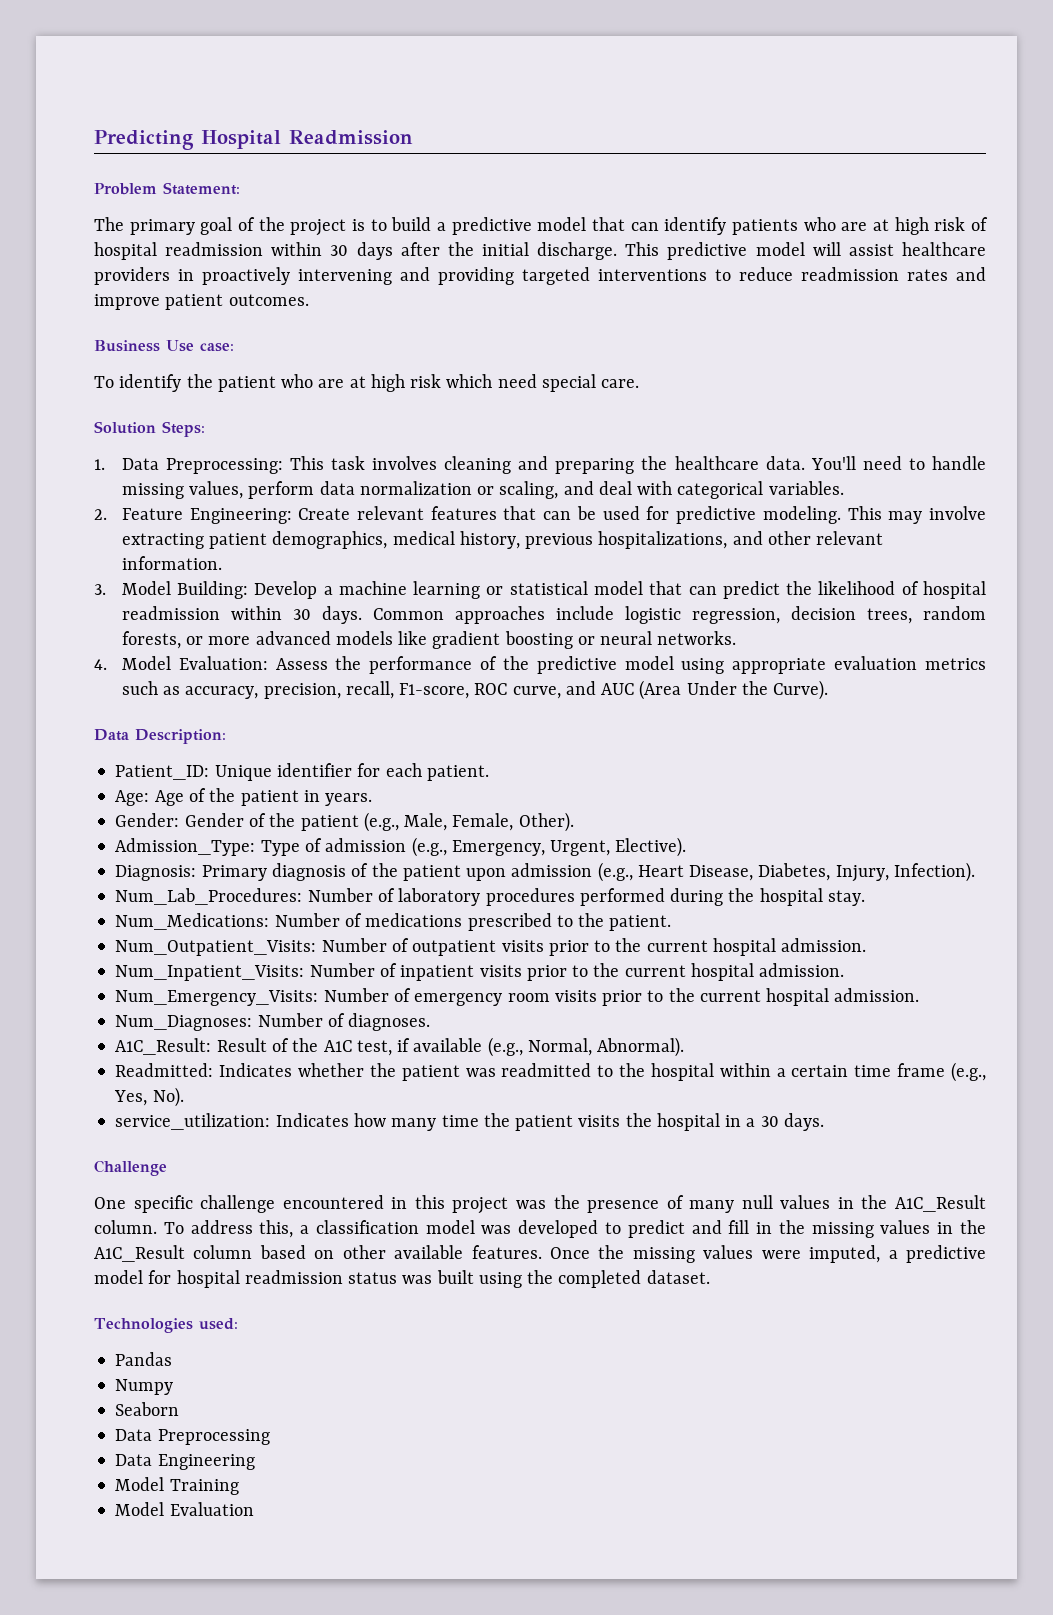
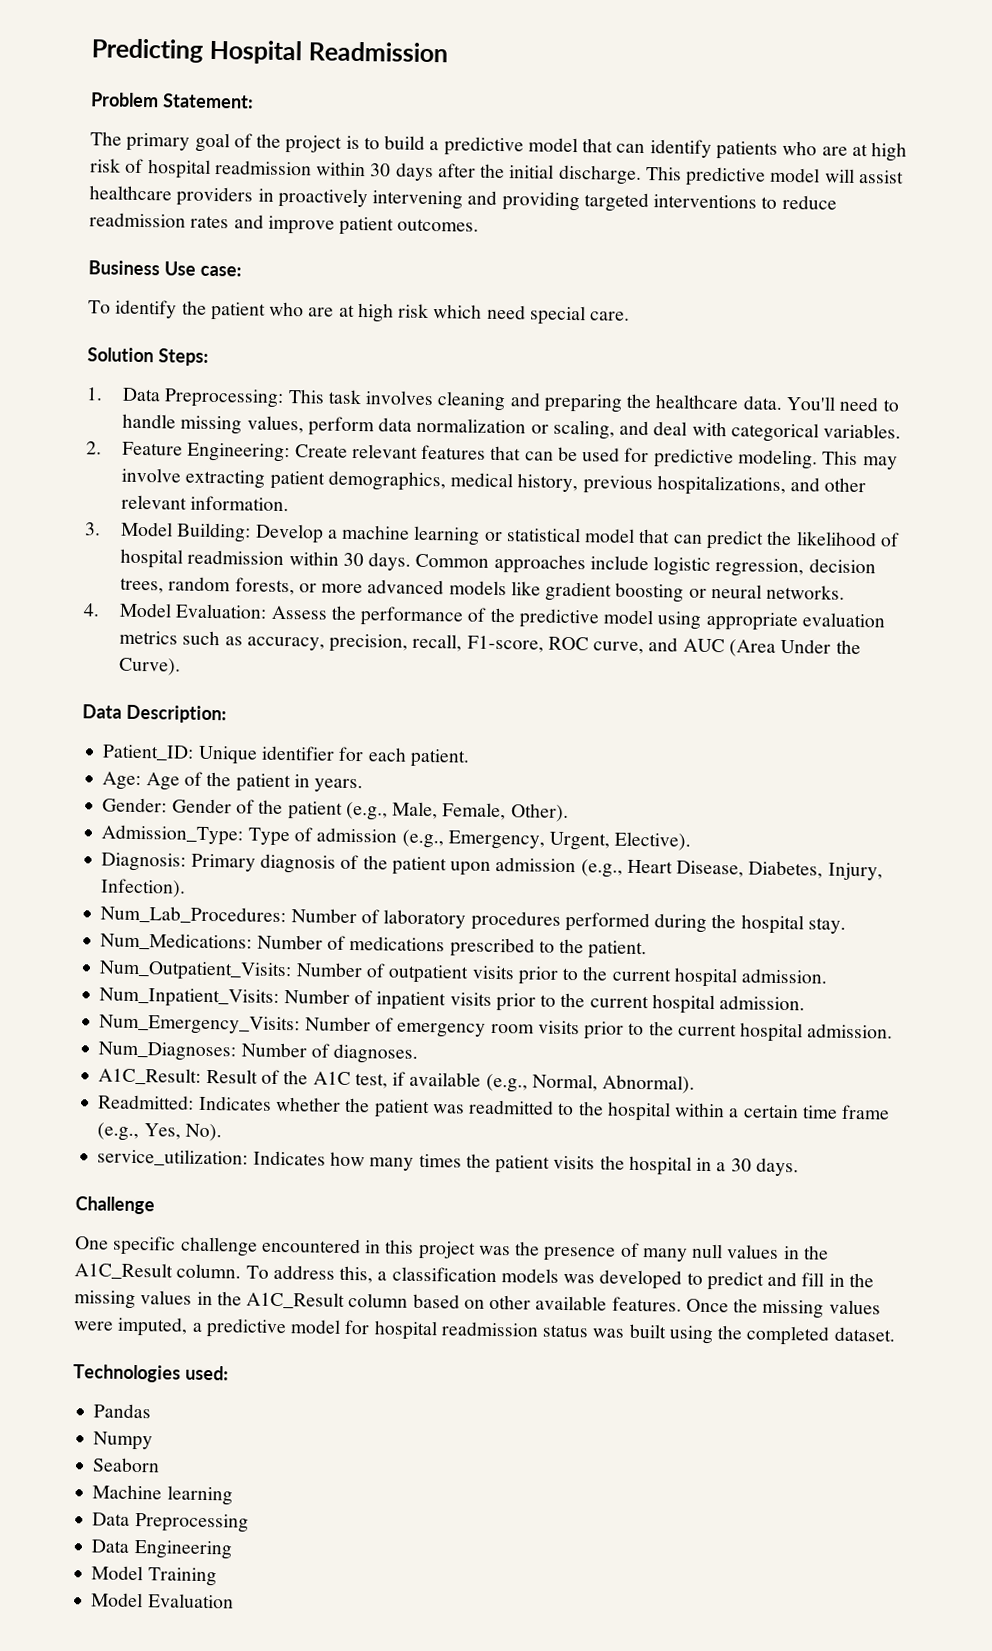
[441,1115,479,1127] time -> [418,1153,462,1168] times
[425,1220,475,1234] model -> [500,1268,559,1283] models
(180, 1409) none -> [92,1484,233,1506] // Machine learning

